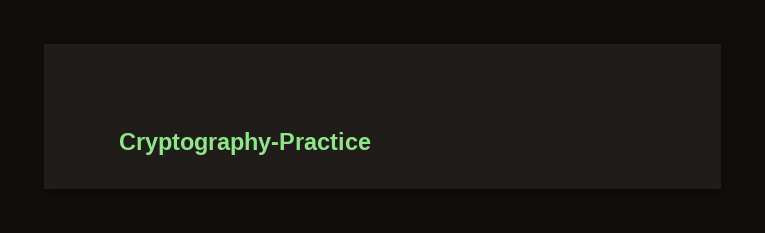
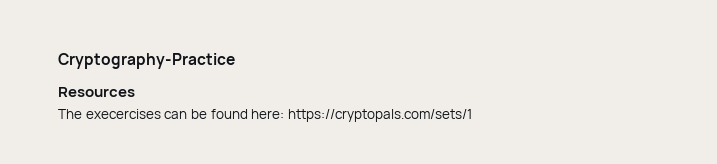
(371, 143) none -> [58,87,135,97] [58,109,472,122] // Resources // The execercises can be found here: https://cryptopals.com/sets/1

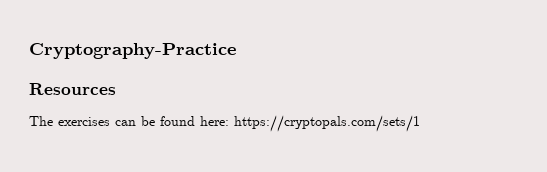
[85,109,161,119] execercises -> [58,117,110,126] exercises

